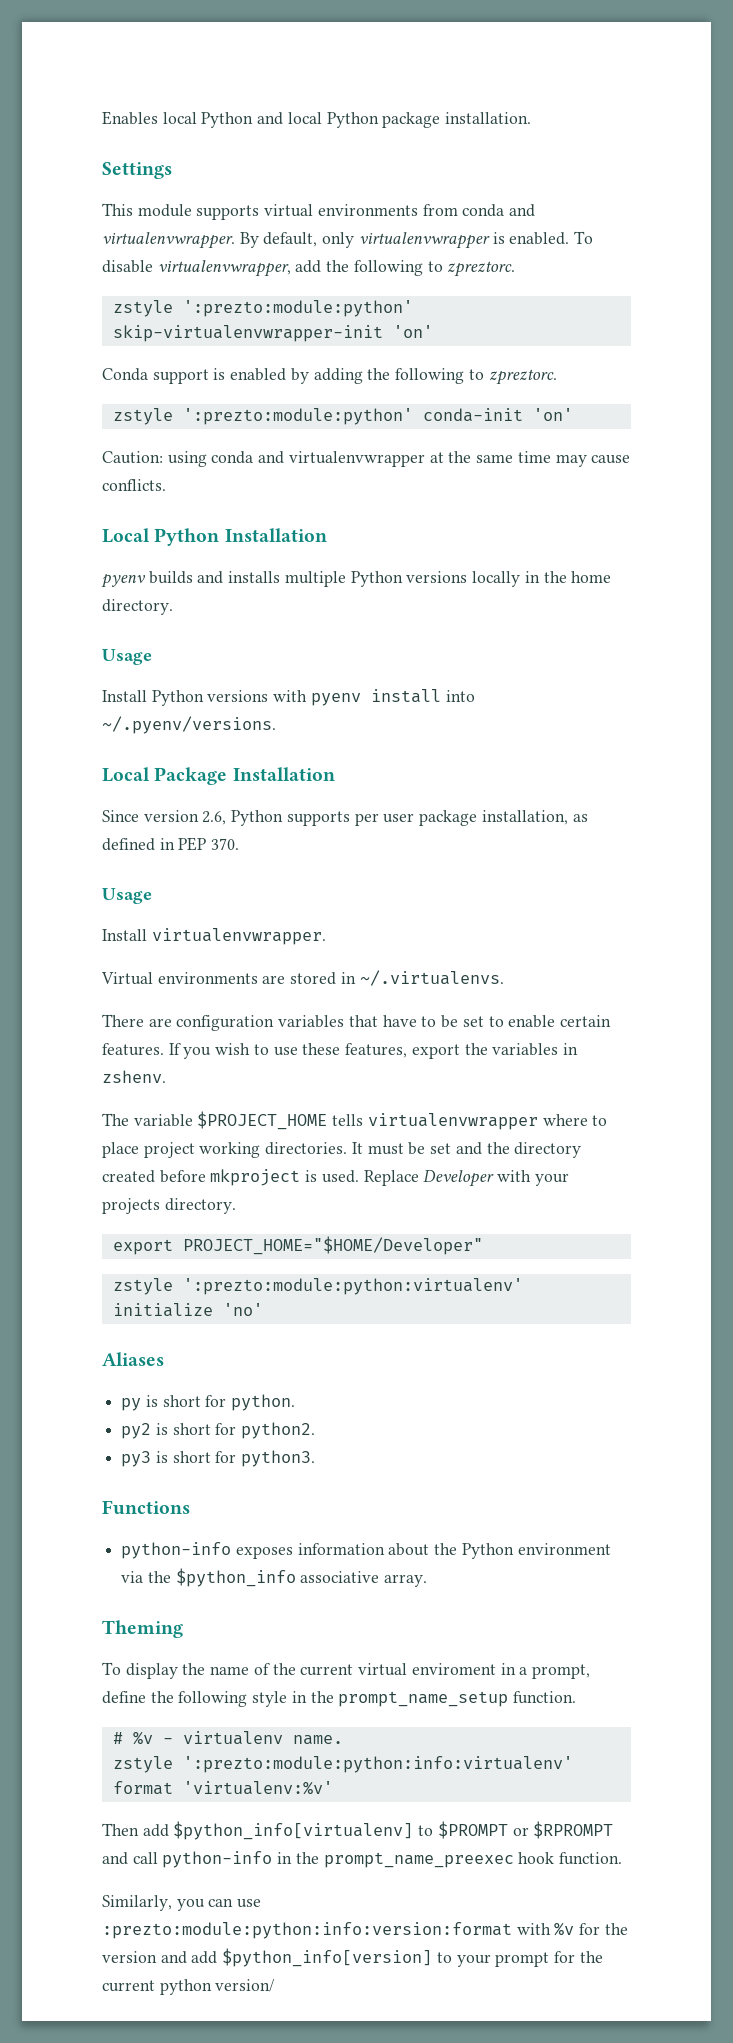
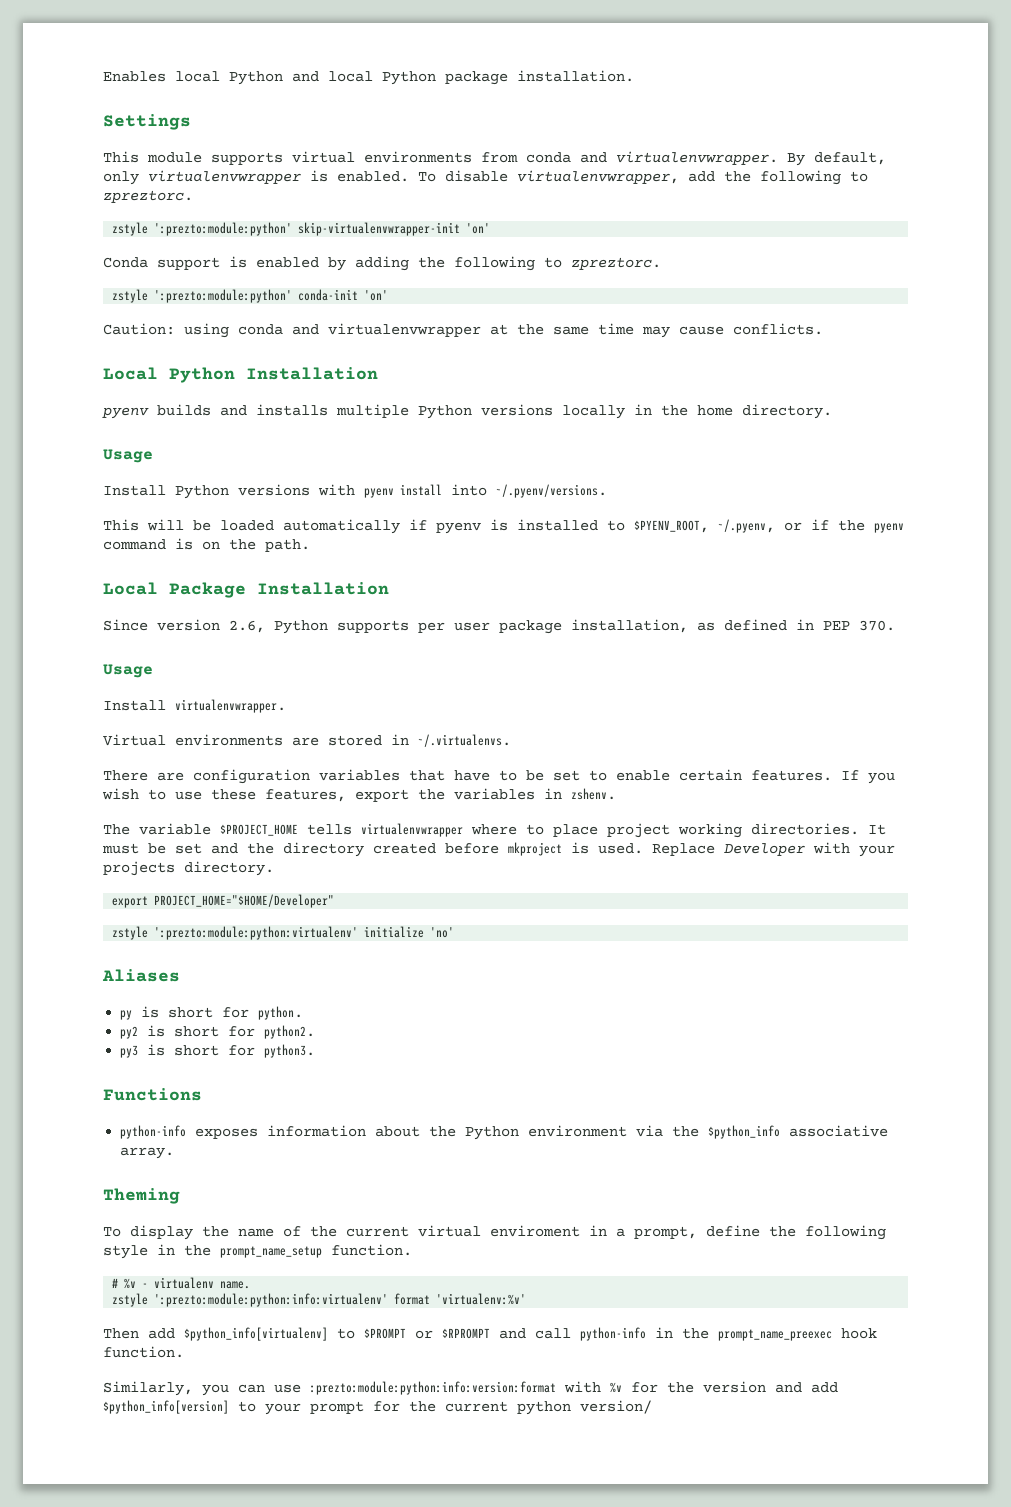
(276, 725) none -> [103,519,904,534] [103,538,310,552] // This will be loaded automatically if pyenv is installed to $PYENV_ROOT, ~/.pyenv, or if the pyenv command is on the path.

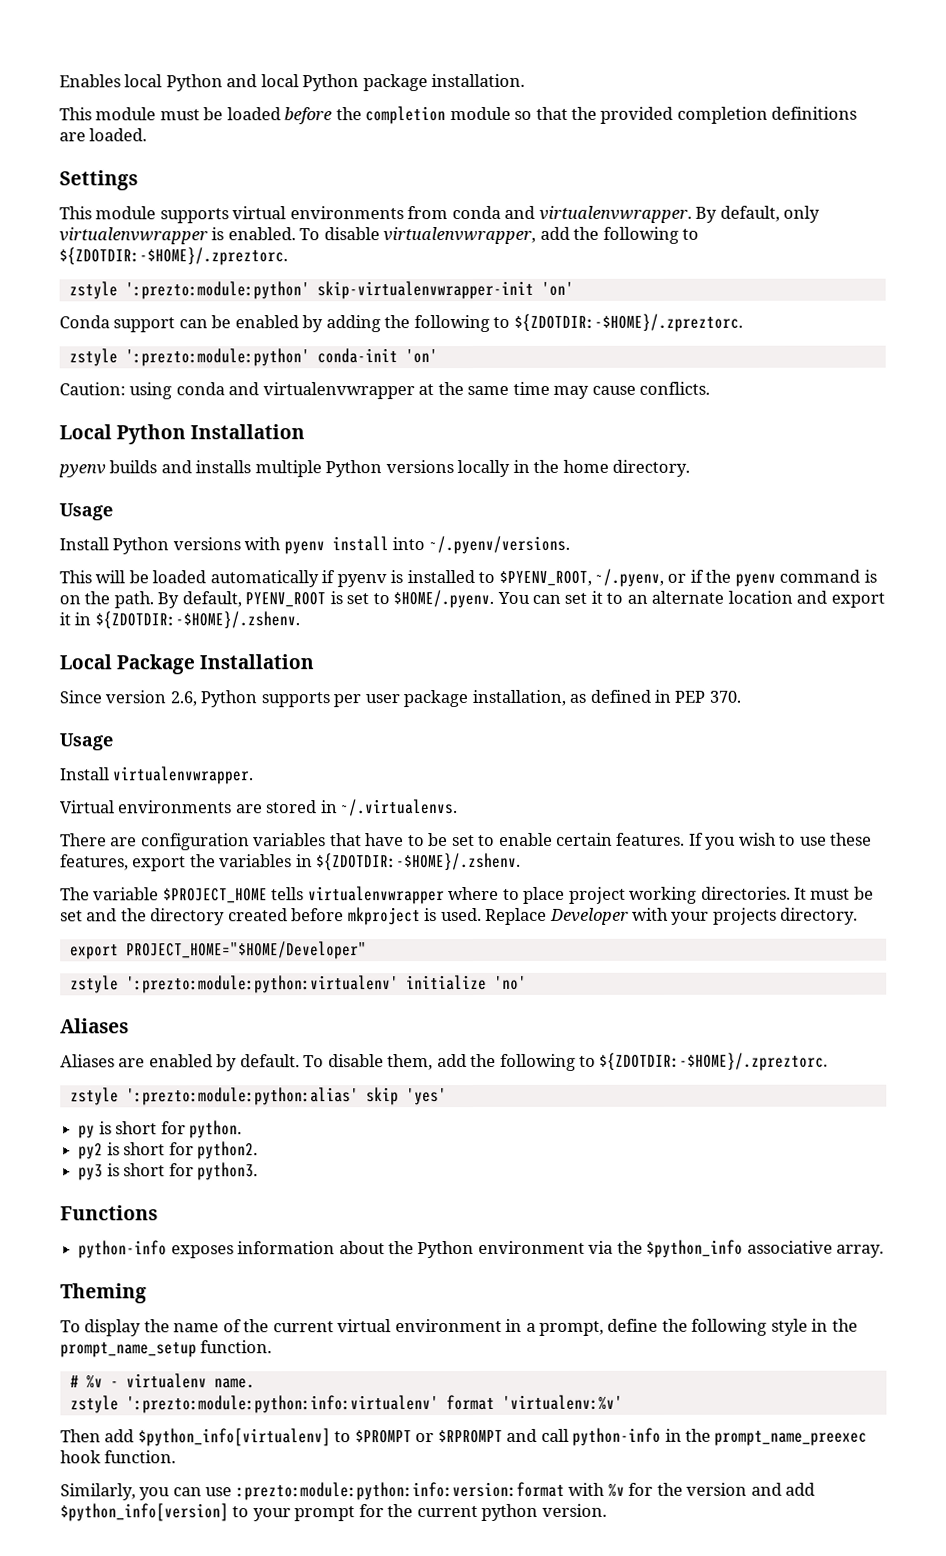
(634, 76) none -> [59,106,858,125] [59,128,148,142] // This module must be loaded before the completion module so that the provided completion definitions are loaded.
[103,190,193,203] zpreztorc. -> [59,247,288,266] ${ZDOTDIR:-$HOME}/.zpreztorc.
[229,256,247,268] is -> [178,315,232,329] can be
[571,257,661,270] zpreztorc. -> [513,313,743,332] ${ZDOTDIR:-$HOME}/.zpreztorc.
(310, 545) none -> [157,589,885,609] [59,611,300,630] By default, PYENV_ROOT is set to $HOME/.pyenv. You can set it to an alternate location and export it in ${ZDOTDIR:-$HOME}/.zshenv.
[571,788,616,800] zshenv. -> [316,852,522,872] ${ZDOTDIR:-$HOME}/.zshenv.
(180, 975) none -> [60,1052,829,1072] [69,1087,447,1106] // Aliases are enabled by default. To disable them, add the following to ${ZDOTDIR:-$HOME}/.zpreztorc. // zstyle ':prezto:module:python:alias' skip 'yes'
[490,1225,580,1237] enviroment -> [394,1318,502,1333] environment
[580,1400,652,1414] version/ -> [541,1503,607,1517] version.

